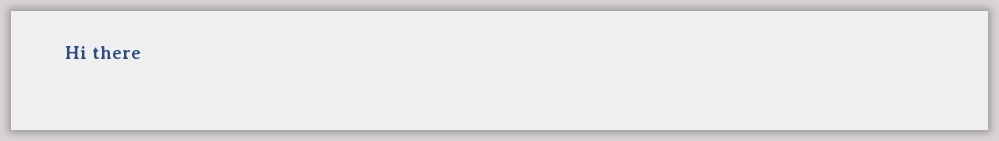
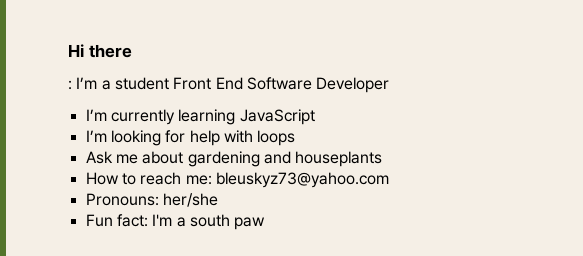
(141, 52) none -> [68,77,390,93] [85,109,315,125] [85,130,296,146] [85,151,383,167] [85,172,389,188] [85,193,218,207] [85,214,266,230] // : I’m a student Front End Software Developer // I’m currently learning JavaScript // I’m looking for help with loops // Ask me about gardening and houseplants // How to reach me: bleuskyz73@yahoo.com // Pronouns: her/she // Fun fact: I'm a south paw

